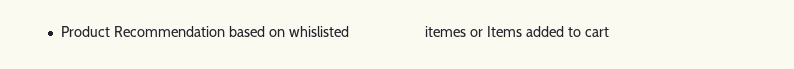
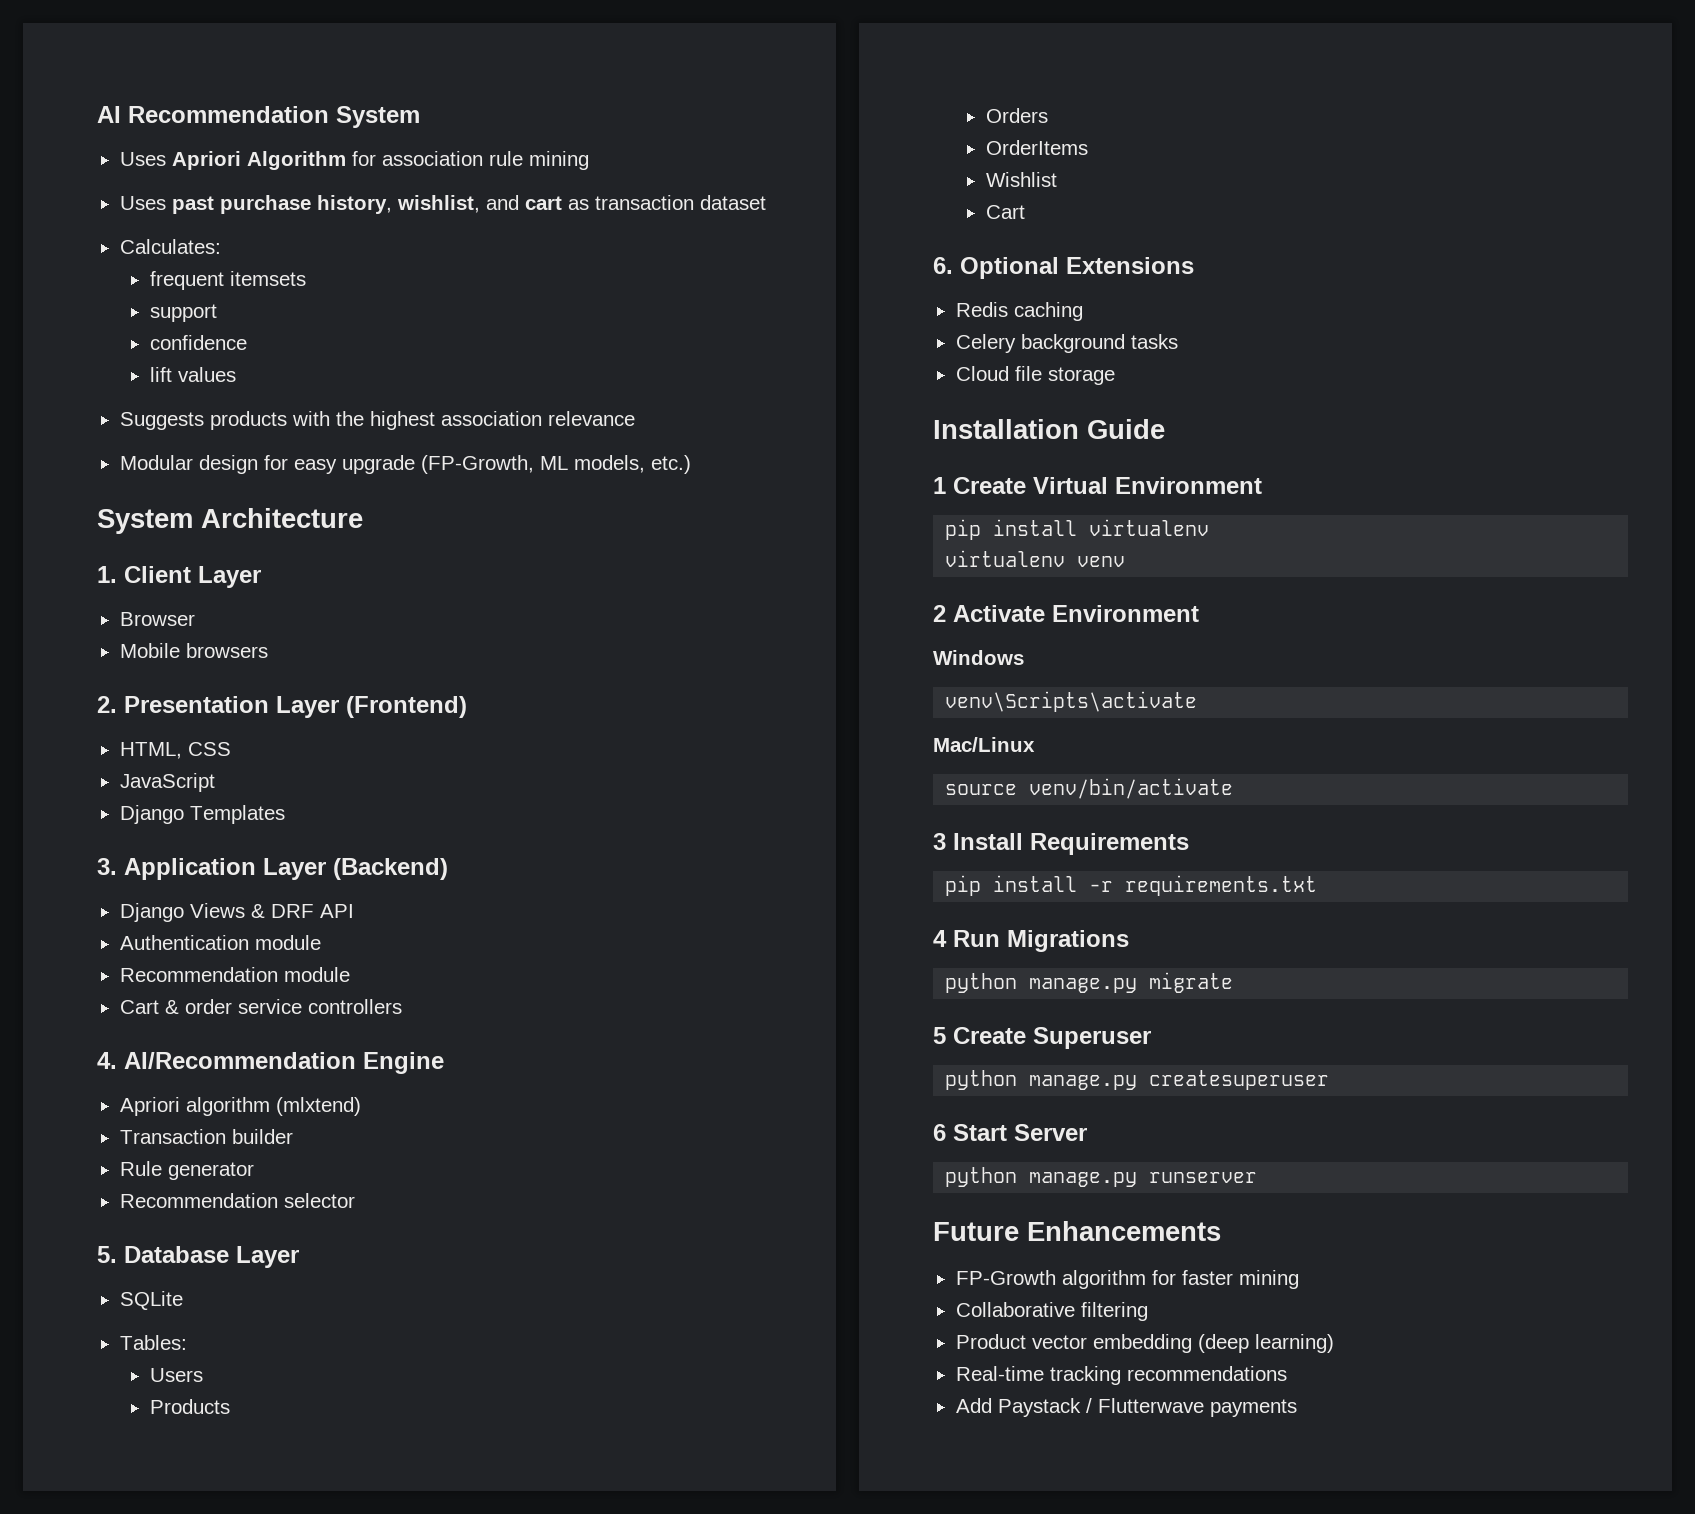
[60,26,609,37] Product Recommendation based on whislisted itemes or Items added to cart -> [97,106,420,128] [119,151,589,170] [119,195,766,214] [119,239,221,254] [149,271,306,290] [149,304,217,322] [149,335,247,350] [149,367,236,382] [119,411,635,430] [119,455,691,474] [97,508,363,534] [97,566,261,588] [119,612,195,626] [119,643,268,658] [97,696,467,718] [119,742,231,759] [119,773,215,792] [119,805,285,824] [97,858,448,880] [119,903,354,922] [119,935,321,950] [119,967,350,982] [119,999,402,1014] [97,1052,444,1074] [119,1097,361,1116] [119,1129,293,1144] [119,1161,254,1180] [119,1193,355,1208] [97,1246,299,1268] [119,1291,183,1310] [119,1335,187,1350] [149,1368,203,1382] [149,1399,230,1414] [985,108,1048,123] [985,140,1088,155] [985,172,1057,187] [985,205,1025,219] [933,257,1194,279] [955,302,1083,321] [955,334,1178,353] [955,366,1115,385] [933,419,1165,439] [933,477,1262,494] [945,519,1210,540] [945,550,1126,567] [933,605,1199,622] [933,650,1024,665] [945,691,1198,712] [933,737,1035,752] [945,778,1234,799] [933,833,1189,855] [945,875,1318,896] [933,930,1129,952] [945,972,1234,993] [933,1027,1151,1049] [945,1070,1330,1090] [933,1124,1087,1141] [945,1167,1258,1187] [933,1221,1221,1241] [955,1270,1299,1289] [955,1302,1148,1321] [955,1334,1334,1353] [955,1366,1287,1385] [955,1398,1297,1417] AI Recommendation System // Uses Apriori Algorithm for association rule mining // Uses past purchase history, wishlist, and cart as transaction dataset // Calculates: // frequent itemsets // support // confidence // lift values // Suggests products with the highest association relevance // Modular design for easy upgrade (FP-Growth, ML models, etc.) // System Architecture // 1. Client Layer // Browser // Mobile browsers // 2. Presentation Layer (Frontend) // HTML, CSS // JavaScript // Django Templates // 3. Application Layer (Backend) // Django Views & DRF API // Authentication module // Recommendation module // Cart & order service controllers // 4. AI/Recommendation Engine // Apriori algorithm (mlxtend) // Transaction builder // Rule generator // Recommendation selector // 5. Database Layer // SQLite // Tables: // Users // Products // Orders // OrderItems // Wishlist // Cart // 6. Optional Extensions // Redis caching // Celery background tasks // Cloud file storage // Installation Guide // 1 Create Virtual Environment // pip install virtualenv // virtualenv venv // 2 Activate Environment // Windows // venv\Scripts\activate // Mac/Linux // source venv/bin/activate // 3 Install Requirements // pip install -r requirements.txt // 4 Run Migrations // python manage.py migrate // 5 Create Superuser // python manage.py createsuperuser // 6 Start Server // python manage.py runserver // Future Enhancements // FP-Growth algorithm for faster mining // Collaborative filtering // Product vector embedding (deep learning) // Real-time tracking recommendations // Add Paystack / Flutterwave payments

